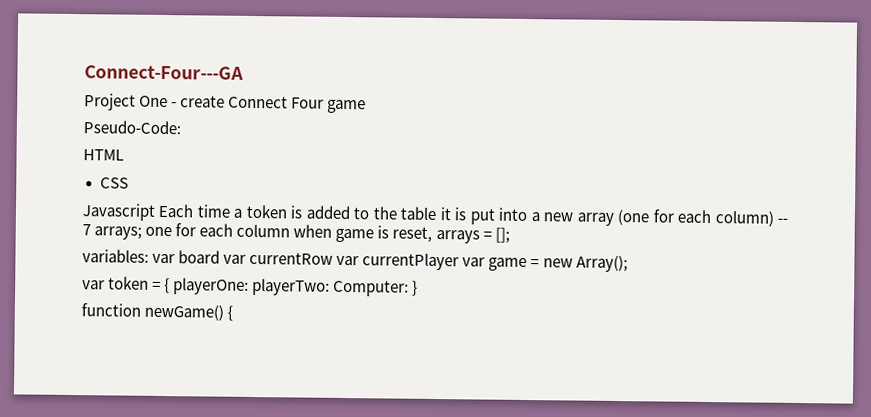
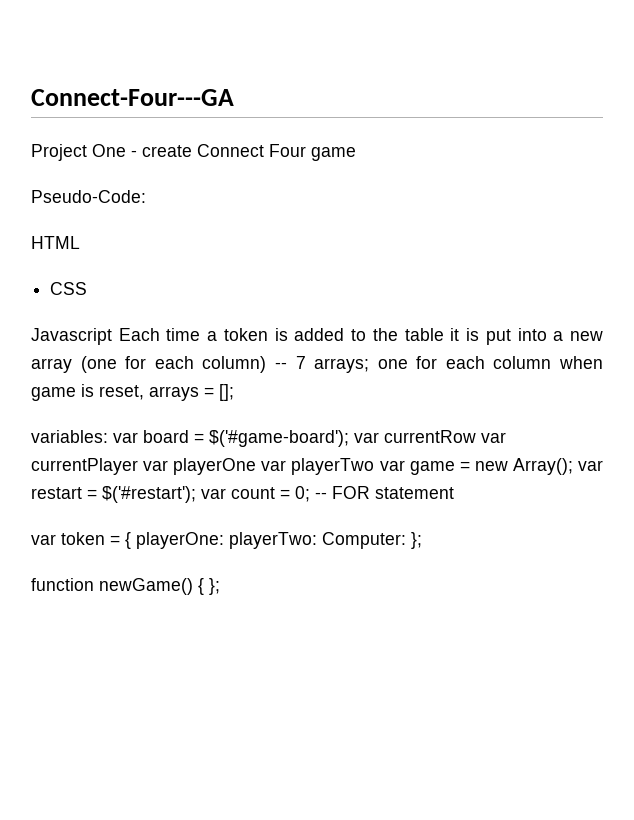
(221, 257) none -> [194,430,349,447] = $('#game-board');
(486, 262) none -> [173,458,405,475] playerOne var playerTwo var
(628, 263) none -> [578,460,604,471] [31,486,454,503] var restart = $('#restart'); var count = 0; -- FOR statement
[412,280,419,296] } -> [411,532,422,549] };
(234, 313) none -> [209,578,220,595] };

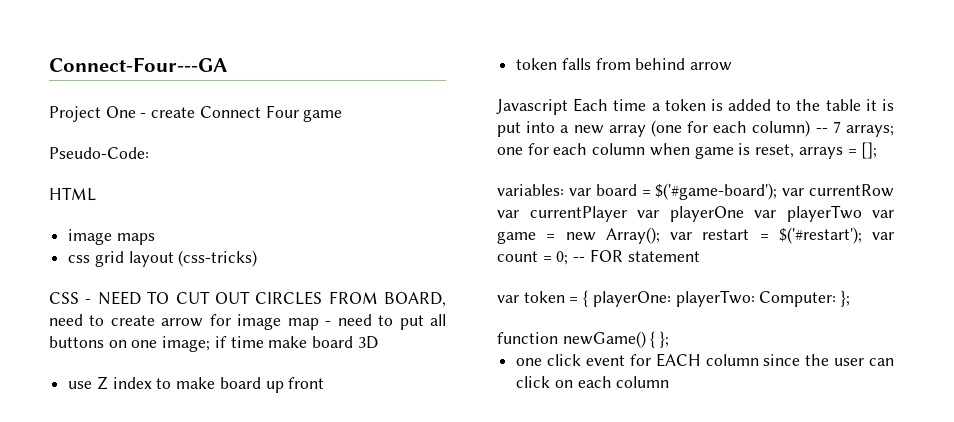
[50,282,88,295] CSS -> [68,229,155,245] [68,250,258,267] [49,291,446,307] [49,314,446,330] [49,336,378,352] [68,376,325,393] [516,58,733,71] image maps // css grid layout (css-tricks) // CSS - NEED TO CUT OUT CIRCLES FROM BOARD, need to create arrow for image map - need to put all buttons on one image; if time make board 3D // use Z index to make board up front // token falls from behind arrow
(220, 586) none -> [516,353,894,367] [516,376,670,388] // one click event for EACH column since the user can click on each column

